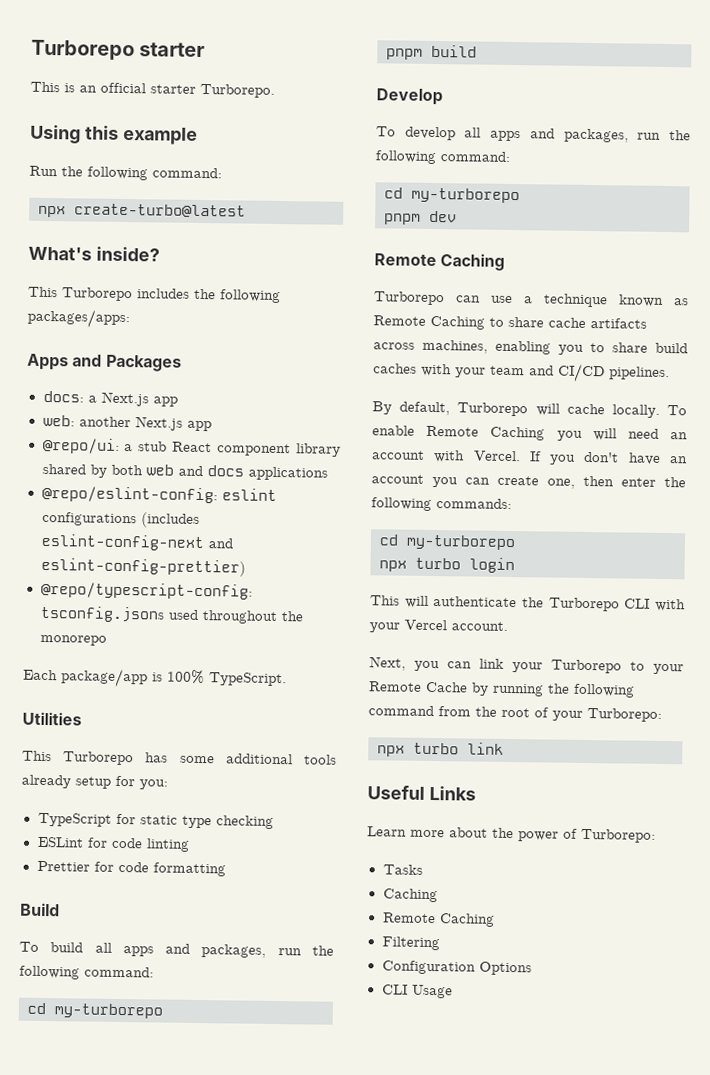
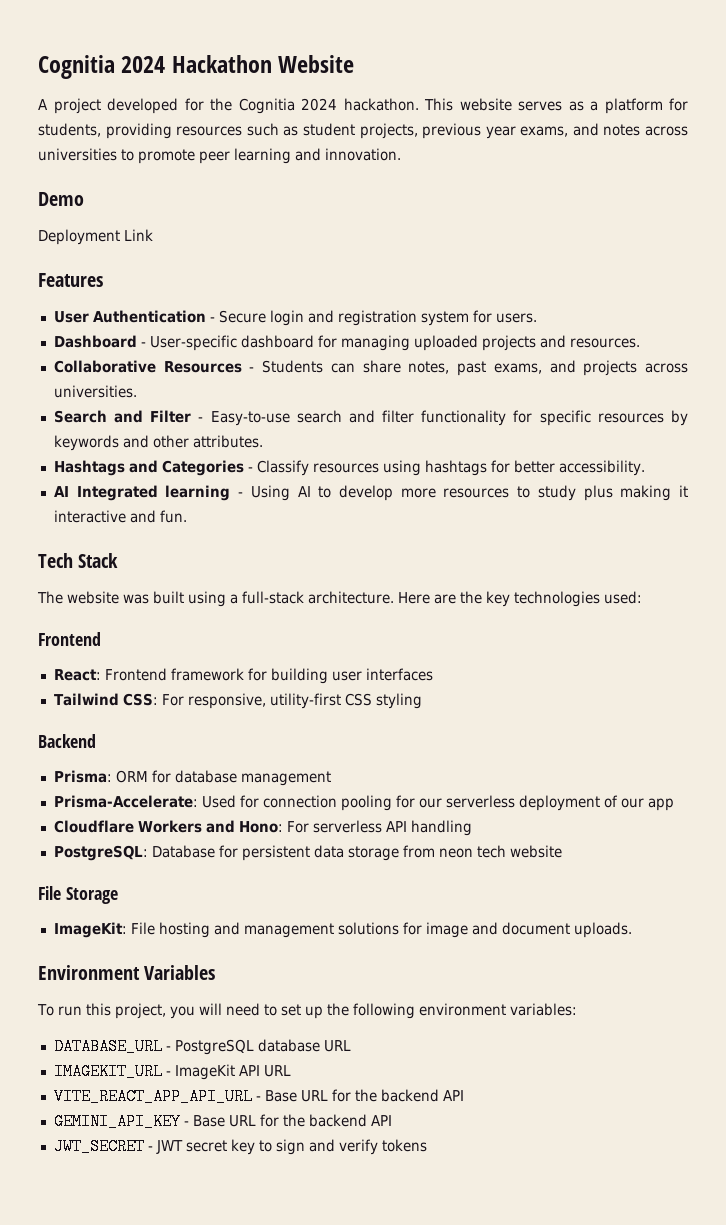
[31,39,206,61] [30,81,275,98] [30,124,198,145] [29,165,222,181] [38,203,246,219] [28,246,160,262] [28,286,281,304] [27,308,130,329] [27,353,182,372] [42,390,178,407] [42,414,212,432] [42,437,341,457] [41,463,328,481] [41,485,277,504] [41,511,200,528] [40,533,233,552] [40,557,246,577] [40,581,253,600] [39,605,304,624] [39,634,107,646] [23,668,287,688] [22,711,82,726] [22,750,337,766] [21,774,168,790] [37,812,274,829] [36,836,190,852] [36,860,226,877] [20,902,60,917] [19,941,334,958] [19,965,154,980] [27,1002,163,1019] [386,44,477,60] [376,88,443,106] [376,126,691,143] [375,150,510,165] [384,187,520,204] [384,210,457,225] [374,253,506,271] [374,291,689,308] [373,315,647,330] [373,339,688,355] [373,363,670,383] [372,401,687,418] [372,425,688,441] [372,450,688,465] [371,474,686,489] [371,497,512,511] [379,534,516,551] [379,557,515,574] [370,595,686,612] [369,619,508,633] [369,656,684,675] [369,681,635,698] [368,705,662,722] [377,742,504,757] [367,785,476,801] [367,826,656,843] [382,864,423,875] [382,888,438,903] [382,912,495,927] [381,936,440,951] [381,960,532,976] [381,984,453,999] Turborepo starter // This is an official starter Turborepo. // Using this example // Run the following command: // npx create-turbo@latest // What's inside? // This Turborepo includes the following packages/apps: // Apps and Packages // docs: a Next.js app // web: another Next.js app // @repo/ui: a stub React component library shared by both web and docs applications // @repo/eslint-config: eslint configurations (includes eslint-config-next and eslint-config-prettier) // @repo/typescript-config: tsconfig.jsons used throughout the monorepo // Each package/app is 100% TypeScript. // Utilities // This Turborepo has some additional tools already setup for you: // TypeScript for static type checking // ESLint for code linting // Prettier for code formatting // Build // To build all apps and packages, run the following command: // cd my-turborepo // pnpm build // Develop // To develop all apps and packages, run the following command: // cd my-turborepo // pnpm dev // Remote Caching // Turborepo can use a technique known as Remote Caching to share cache artifacts across machines, enabling you to share build caches with your team and CI/CD pipelines. // By default, Turborepo will cache locally. To enable Remote Caching you will need an account with Vercel. If you don't have an account you can create one, then enter the following commands: // cd my-turborepo // npx turbo login // This will authenticate the Turborepo CLI with your Vercel account. // Next, you can link your Turborepo to your Remote Cache by running the following command from the root of your Turborepo: // npx turbo link // Useful Links // Learn more about the power of Turborepo: // Tasks // Caching // Remote Caching // Filtering // Configuration Options // CLI Usage -> [38,55,355,79] [38,98,688,114] [38,123,689,139] [38,148,401,164] [38,192,84,206] [38,229,153,245] [38,273,103,287] [53,310,537,326] [53,335,640,351] [53,360,689,376] [53,385,137,398] [53,410,689,426] [53,435,263,451] [53,460,645,476] [53,485,689,501] [53,510,187,523] [38,553,119,568] [37,591,642,607] [38,632,101,646] [53,668,433,684] [53,693,422,709] [38,734,96,748] [53,770,331,786] [53,795,674,811] [53,820,472,836] [53,845,562,861] [38,886,118,904] [53,922,632,938] [38,965,216,980] [37,1003,577,1019] [53,1038,351,1055] [53,1063,291,1080] [53,1088,464,1105] [53,1113,392,1130] [53,1138,427,1155] Cognitia 2024 Hackathon Website // A project developed for the Cognitia 2024 hackathon. This website serves as a platform for students, providing resources such as student projects, previous year exams, and notes across universities to promote peer learning and innovation. // Demo // Deployment Link // Features // User Authentication - Secure login and registration system for users. // Dashboard - User-specific dashboard for managing uploaded projects and resources. // Collaborative Resources - Students can share notes, past exams, and projects across universities. // Search and Filter - Easy-to-use search and filter functionality for specific resources by keywords and other attributes. // Hashtags and Categories - Classify resources using hashtags for better accessibility. // AI Integrated learning - Using AI to develop more resources to study plus making it interactive and fun. // Tech Stack // The website was built using a full-stack architecture. Here are the key technologies used: // Frontend // React: Frontend framework for building user interfaces // Tailwind CSS: For responsive, utility-first CSS styling // Backend // Prisma: ORM for database management // Prisma-Accelerate: Used for connection pooling for our serverless deployment of our app // Cloudflare Workers and Hono: For serverless API handling // PostgreSQL: Database for persistent data storage from neon tech website // File Storage // ImageKit: File hosting and management solutions for image and document uploads. // Environment Variables // To run this project, you will need to set up the following environment variables: // DATABASE_URL - PostgreSQL database URL // IMAGEKIT_URL - ImageKit API URL // VITE_REACT_APP_API_URL - Base URL for the backend API // GEMINI_API_KEY - Base URL for the backend API // JWT_SECRET - JWT secret key to sign and verify tokens

